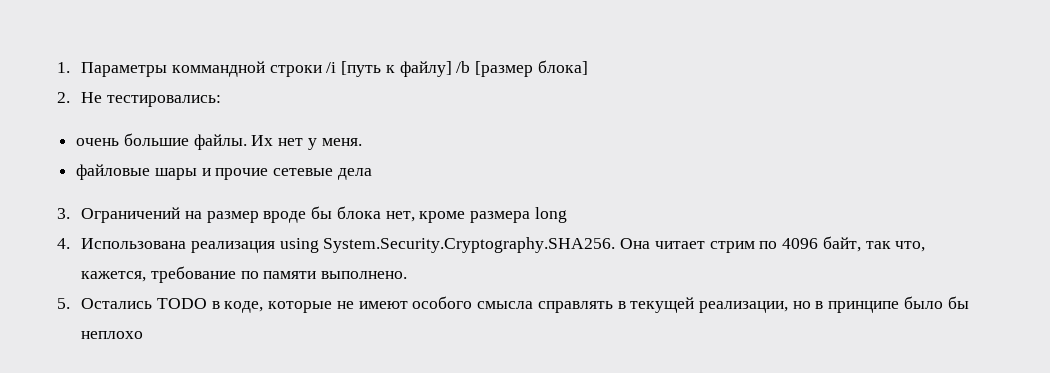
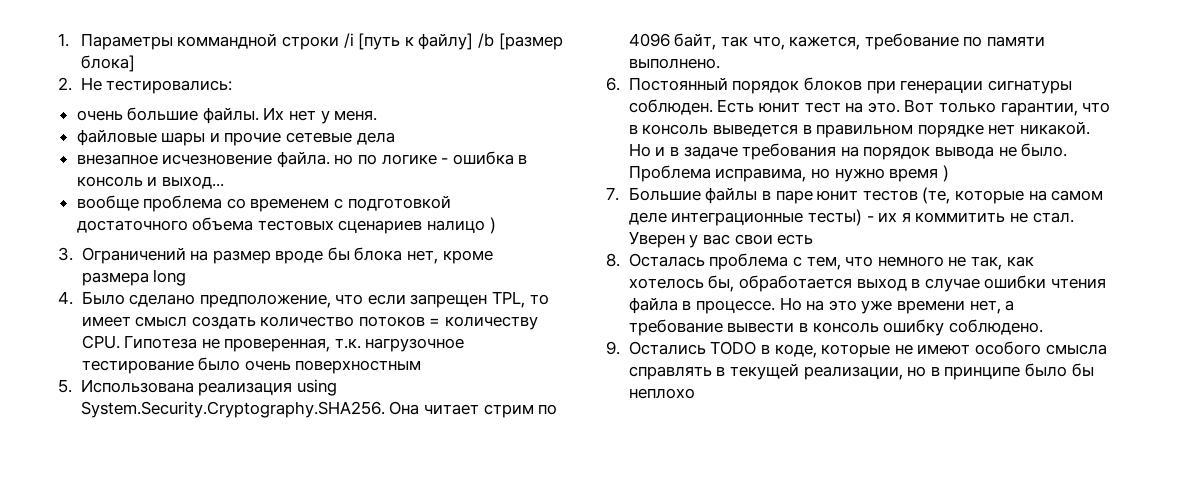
(372, 174) none -> [76,151,528,168] [76,176,224,189] [76,195,451,212] [76,217,496,234] // внезапное исчезновение файла. но по логике - ошибка в консоль и выход... // вообще проблема со временем с подготовкой достаточного объема тестовых сценариев налицо )
(70, 243) none -> [81,291,549,308] [81,316,539,330] [81,335,465,352] [81,357,422,374] [58,379,72,393] Было сделано предположение, что если запрещен TPL, то имеет смысл создать количество потоков = количеству CPU. Гипотеза не проверенная, т.к. нагрузочное тестирование было очень поверхностным // 5.
[57,298,70,309] 5. -> [606,77,1072,94] [628,99,1111,116] [628,121,1090,138] [628,143,1068,160] [628,165,949,182] [606,187,1104,204] [628,209,1074,226] [628,231,814,248] [606,253,1034,270] [628,275,1106,292] [628,297,1015,314] [628,319,1043,336] [606,341,620,355] 6. Постоянный порядок блоков при генерации сигнатуры соблюден. Есть юнит тест на это. Вот только гарантии, что в консоль выведется в правильном порядке нет никакой. Но и в задаче требования на порядок вывода не было. Проблема исправима, но нужно время ) // 7. Большие файлы в паре юнит тестов (те, которые на самом деле интеграционные тесты) - их я коммитить не стал. Уверен у вас свои есть // 8. Осталась проблема с тем, что немного не так, как хотелось бы, обработается выход в случае ошибки чтения файла в процессе. Но на это уже времени нет, а требование вывести в консоль ошибку соблюдено. // 9.

